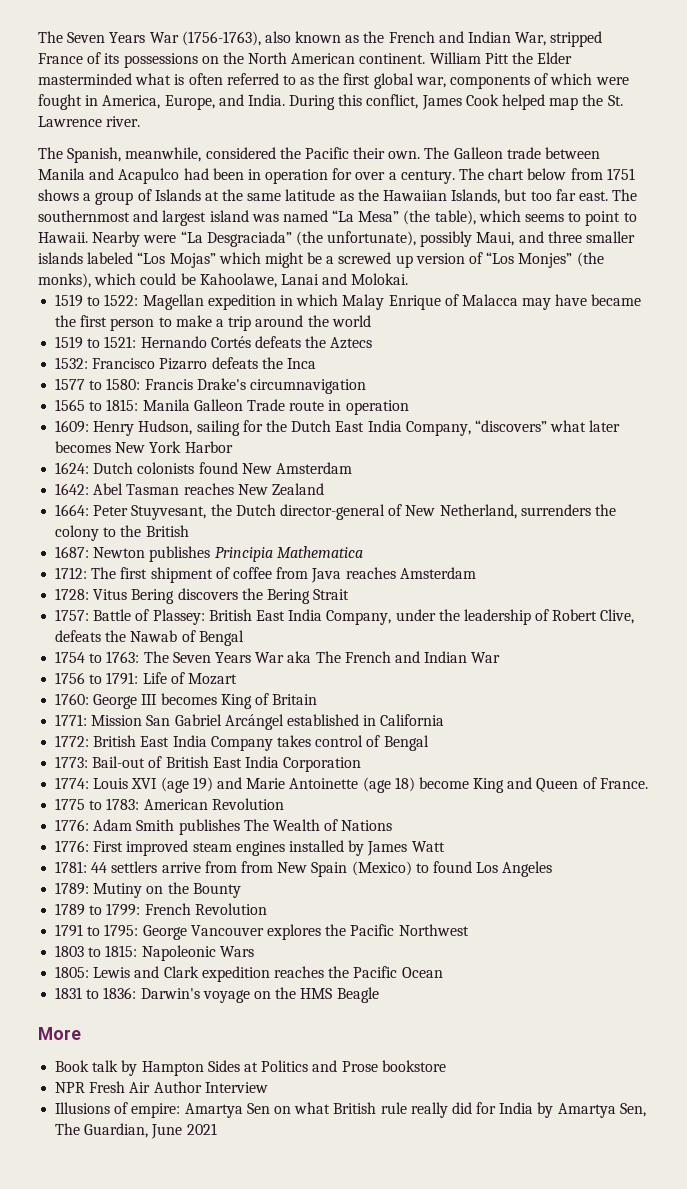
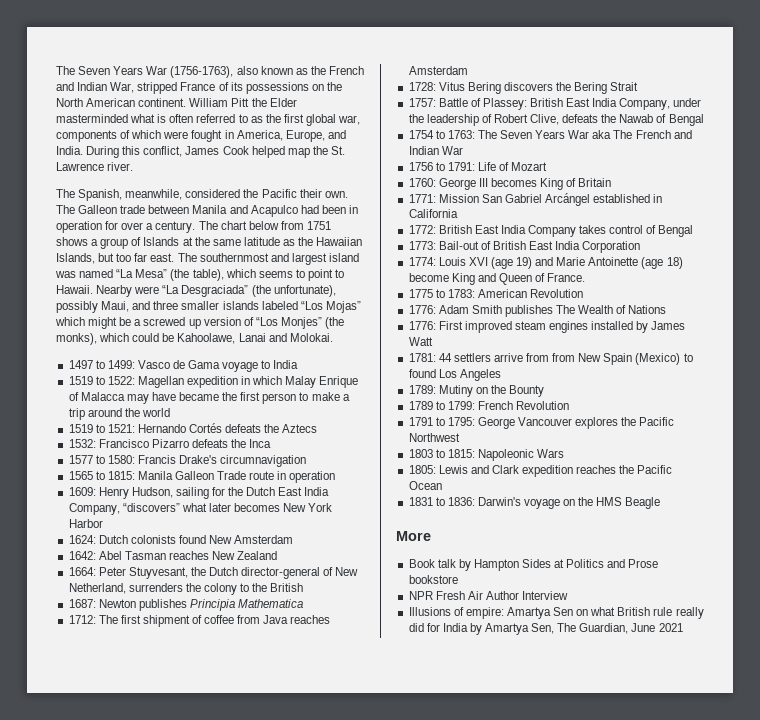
(409, 279) none -> [68,360,299,372] // 1497 to 1499: Vasco de Gama voyage to India

